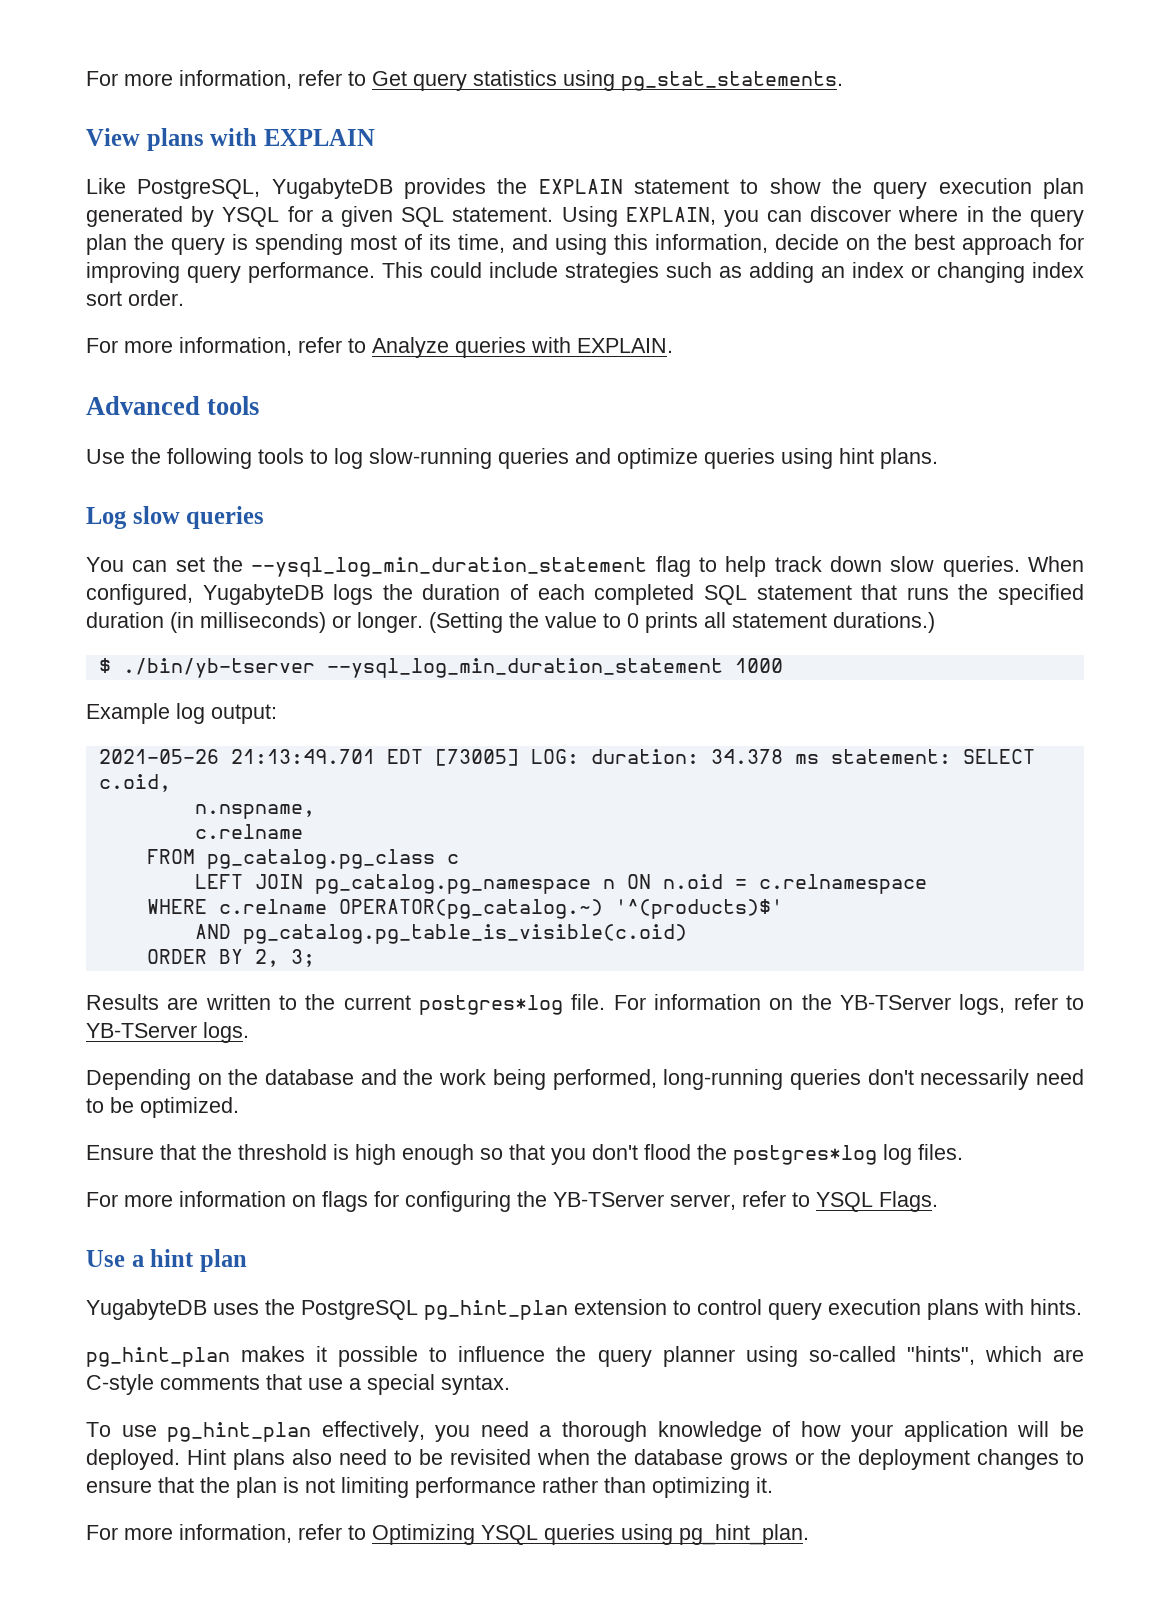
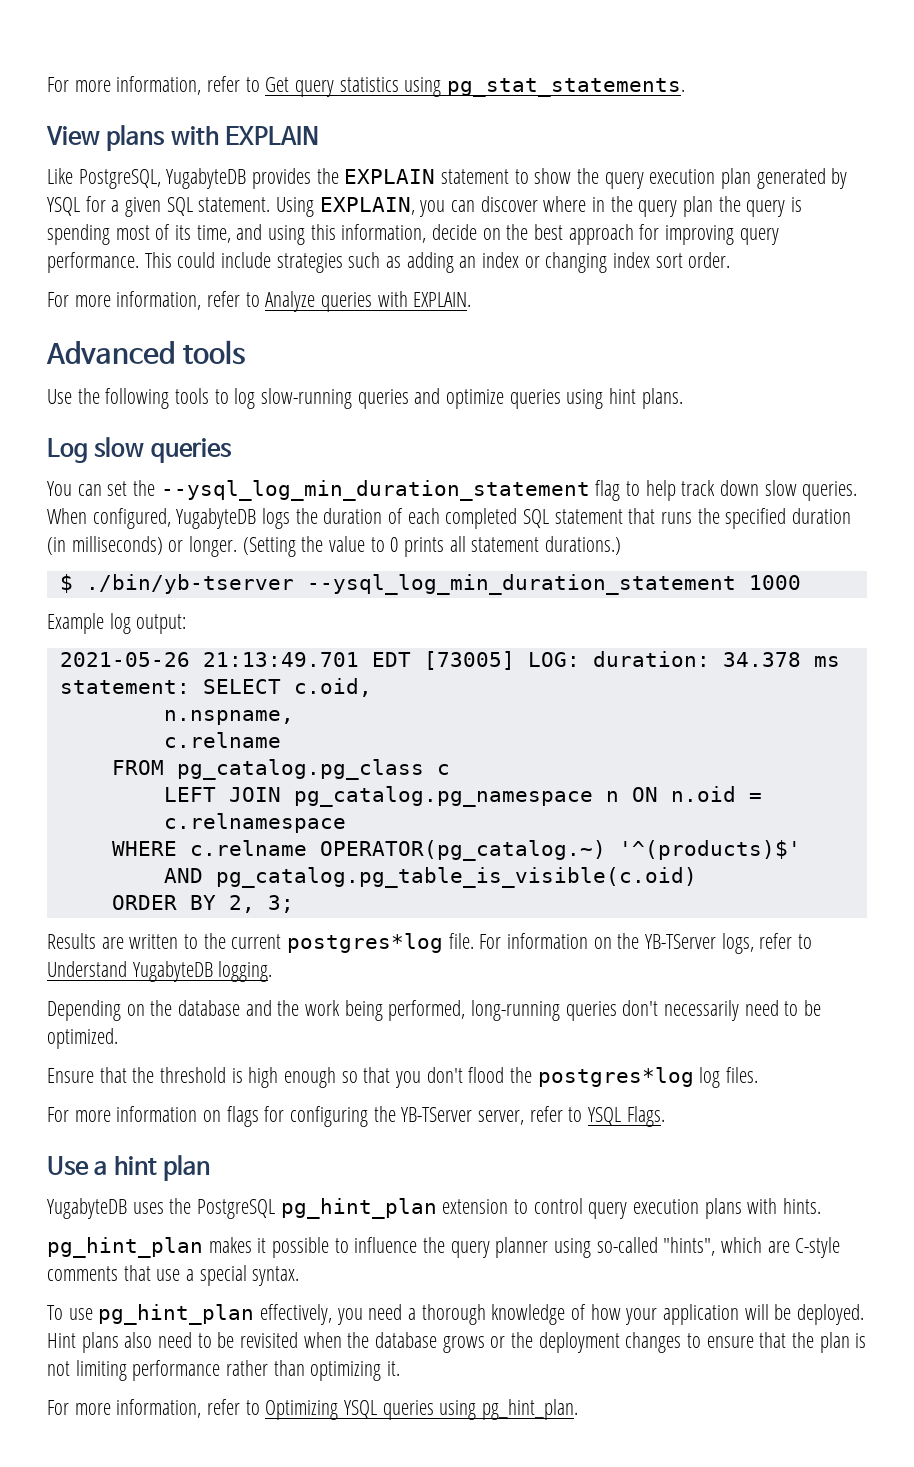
[86,1022,249,1043] YB-TServer logs. -> [47,961,273,982] Understand YugabyteDB logging.

